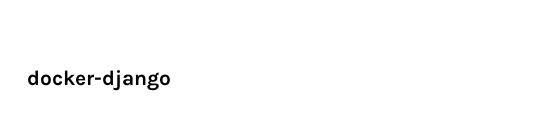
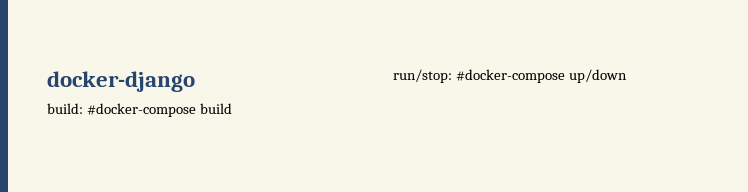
(171, 80) none -> [47,103,232,117] [393,69,627,83] // build: #docker-compose build // run/stop: #docker-compose up/down

